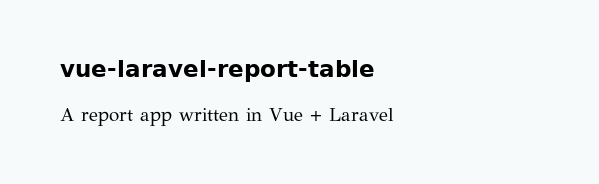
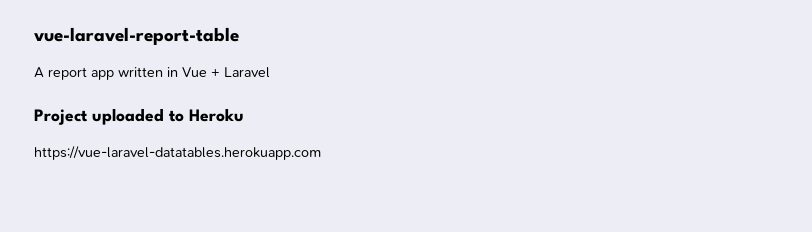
(394, 114) none -> [34,108,244,125] [34,146,321,160] // Project uploaded to Heroku // https://vue-laravel-datatables.herokuapp.com

